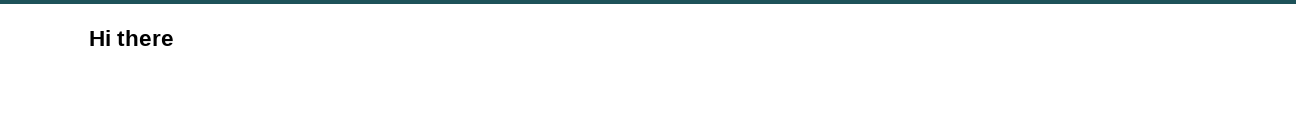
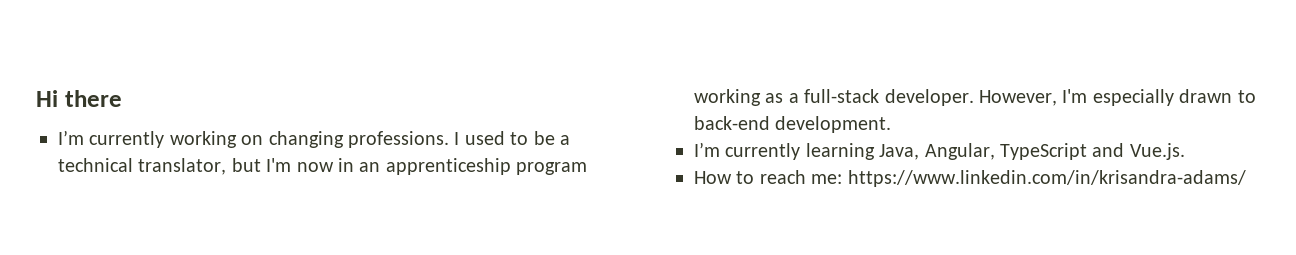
(175, 38) none -> [58,130,570,148] [58,158,588,175] [694,89,1256,106] [694,116,892,133] [694,142,1185,160] [694,170,1246,187] // I’m currently working on changing professions. I used to be a technical translator, but I'm now in an apprenticeship program working as a full-stack developer. However, I'm especially drawn to back-end development. // I’m currently learning Java, Angular, TypeScript and Vue.js. // How to reach me: https://www.linkedin.com/in/krisandra-adams/

